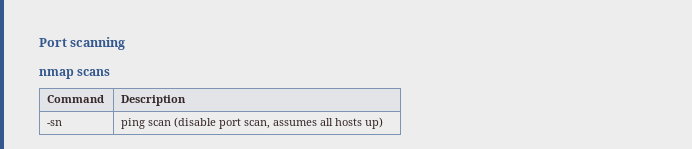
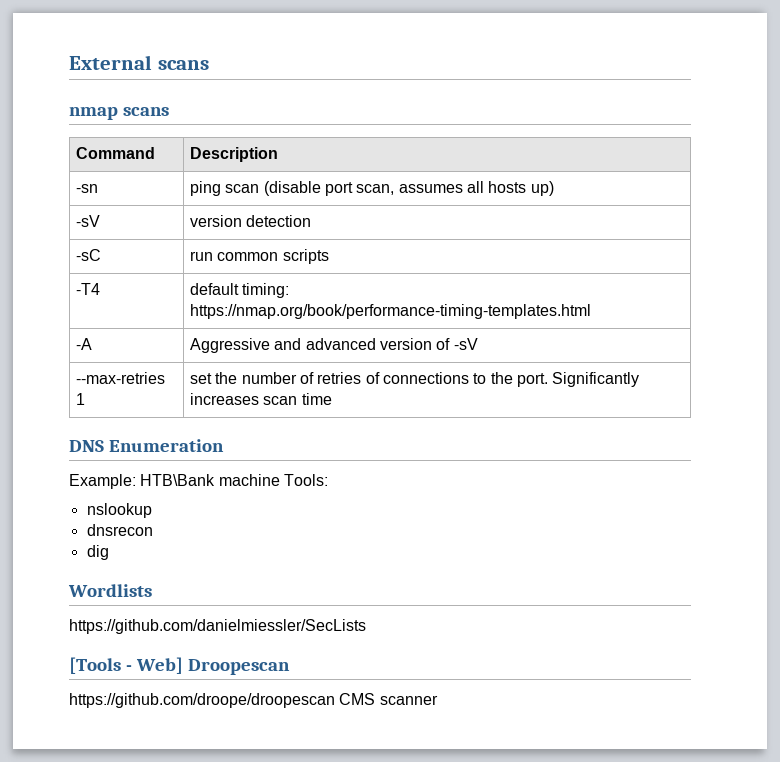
[39,37,126,50] Port scanning -> [69,55,209,70] External scans
(384, 123) none -> [76,215,101,227] [190,215,312,227] [76,249,102,261] [190,249,329,264] [76,283,101,295] [190,283,290,298] [190,304,592,319] [76,338,93,350] [190,338,478,353] [76,372,166,384] [76,393,86,405] [190,372,640,387] [190,393,332,405] [69,439,225,452] [69,474,328,489] [86,503,152,518] [86,524,153,536] [86,545,109,560] [68,584,152,597] [69,619,366,634] [69,657,291,675] [69,693,438,708] // -sV | version detection // -sC | run common scripts // -T4 | default timing: https://nmap.org/book/performance-timing-templates.html // -A | Aggressive and advanced version of -sV // --max-retries 1 | set the number of retries of connections to the port. Significantly increases scan time // DNS Enumeration // Example: HTB\Bank machine Tools: // nslookup // dnsrecon // dig // Wordlists // https://github.com/danielmiessler/SecLists // [Tools - Web] Droopescan // https://github.com/droope/droopescan CMS scanner

